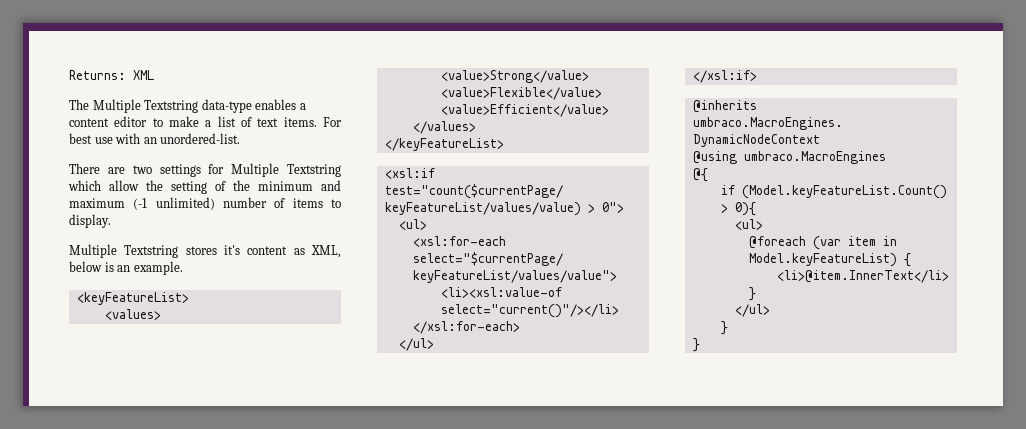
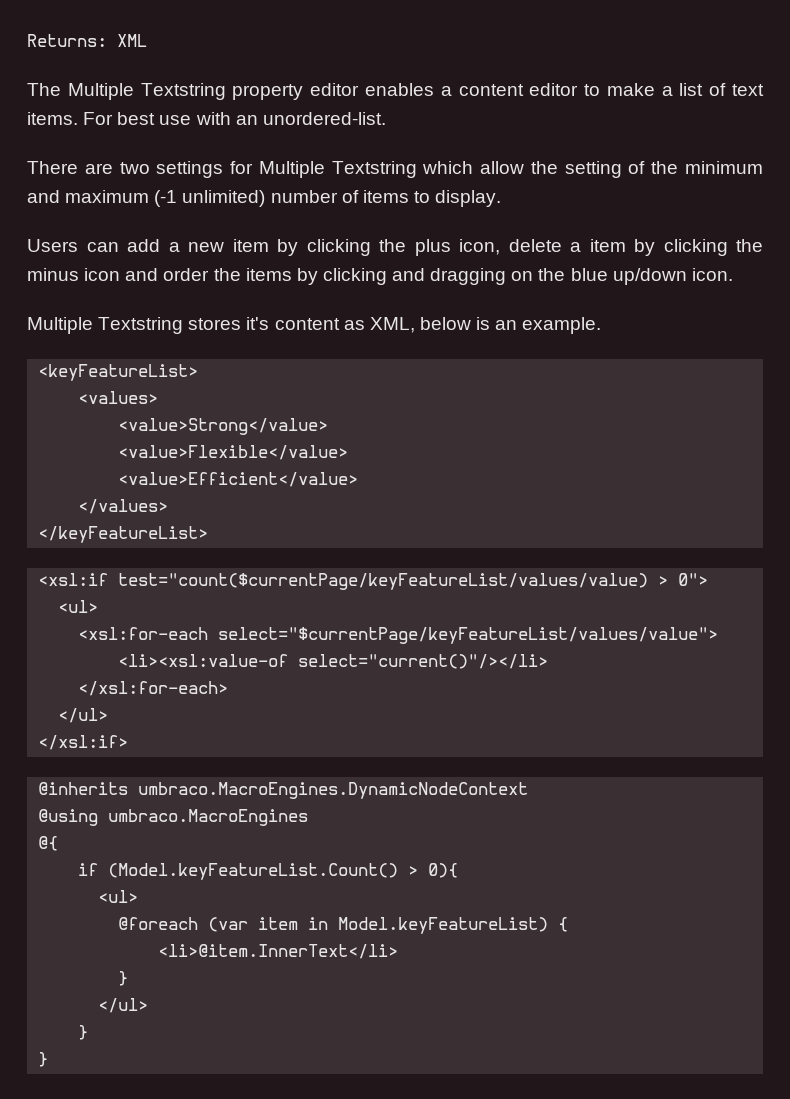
[201,99,252,113] data-type -> [232,83,360,100] property editor
(111, 221) none -> [27,239,763,256] [27,268,733,285] // Users can add a new item by clicking the plus icon, delete a item by clicking the minus icon and order the items by clicking and dragging on the blue up/down icon.

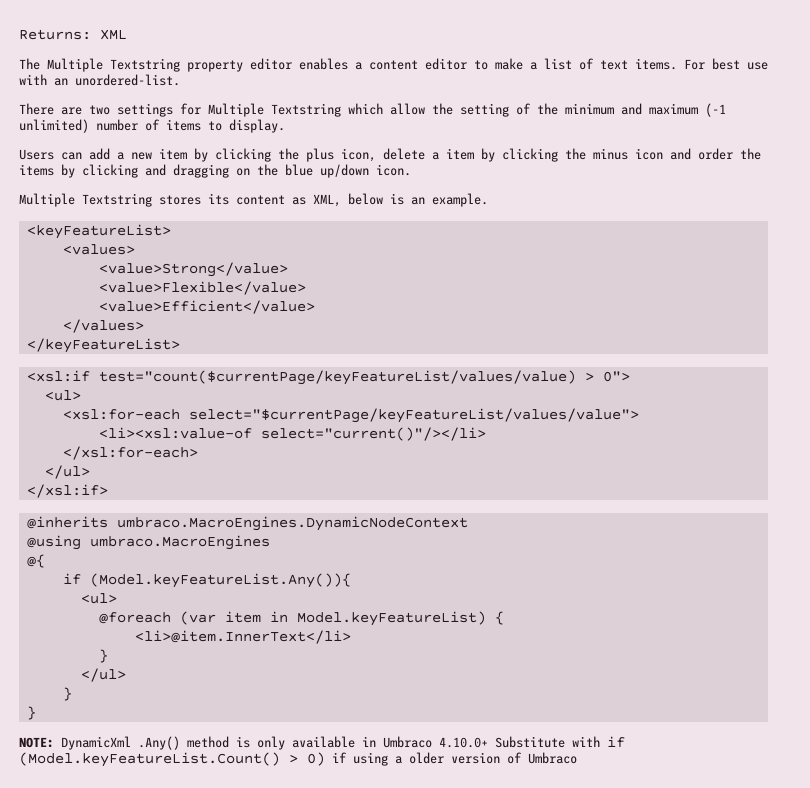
[246,317,270,330] it's -> [208,193,229,205] its
[108,863,459,880] (Model.keyFeatureList.Count() > 0){ -> [89,573,351,588] (Model.keyFeatureList.Any()){
(49, 1059) none -> [19,736,625,750] [19,752,577,767] // NOTE: DynamicXml .Any() method is only available in Umbraco 4.10.0+ Substitute with if (Model.keyFeatureList.Count() > 0) if using a older version of Umbraco

